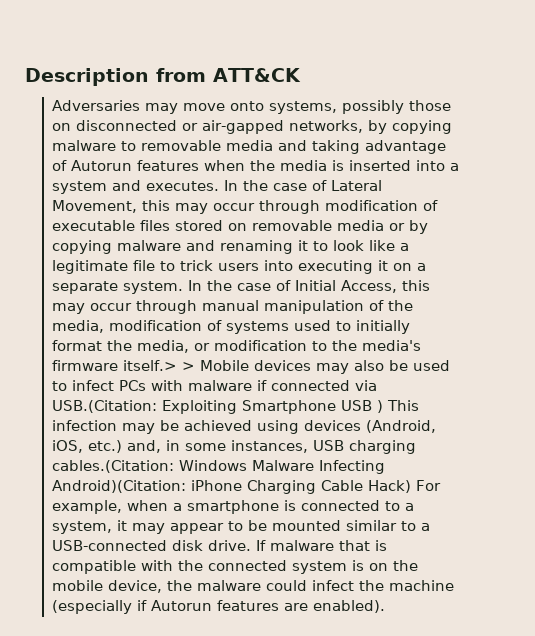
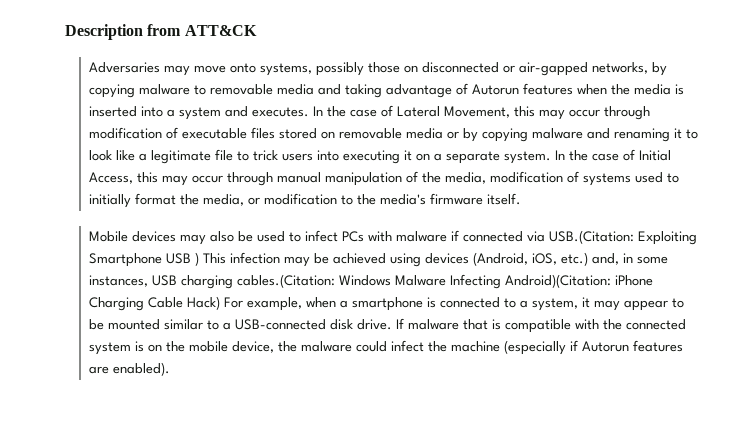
[123,360,196,371] itself.> > -> [487,193,522,205] itself. //

